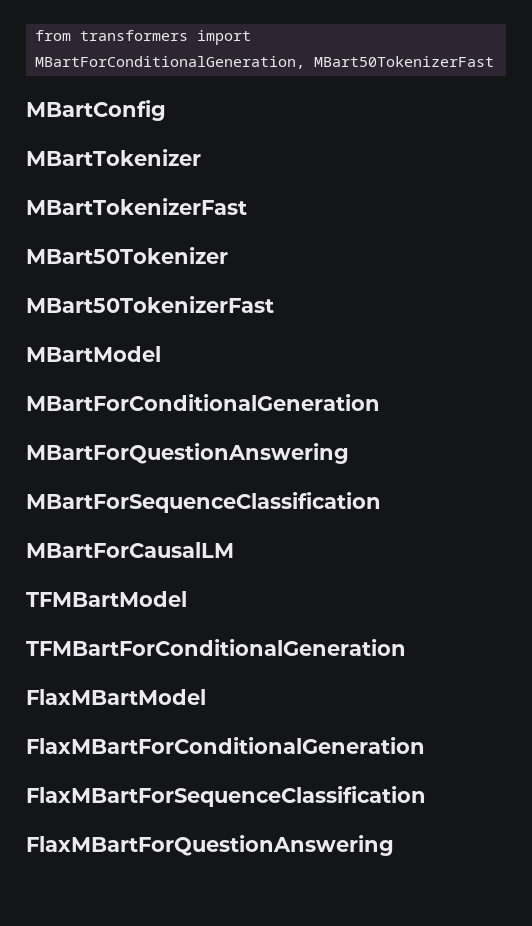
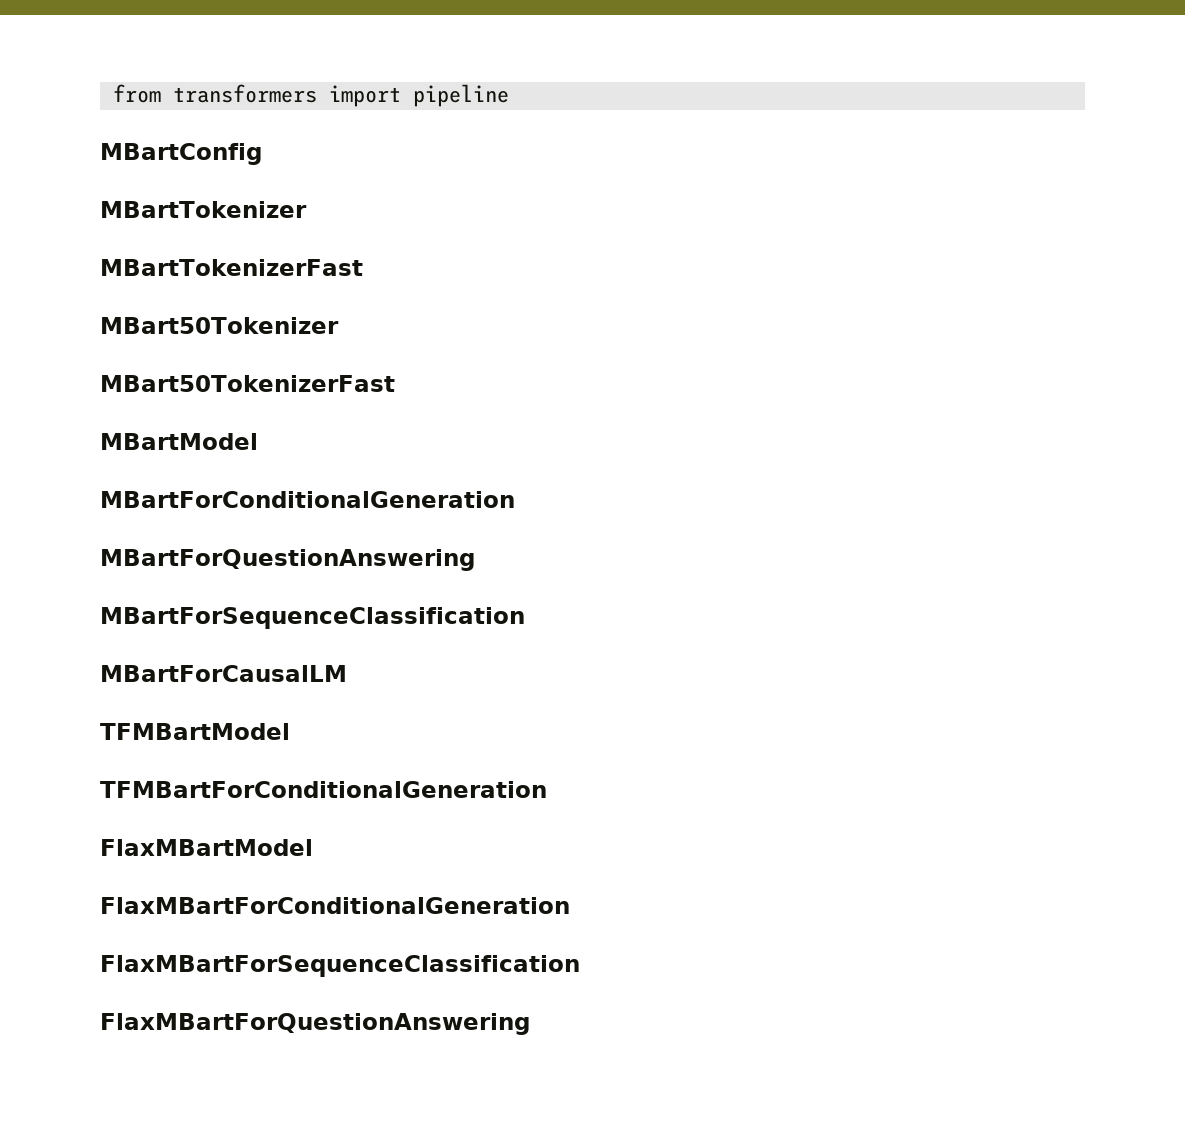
[35,56,495,69] MBartForConditionalGeneration, MBart50TokenizerFast -> [412,84,509,107] pipeline

